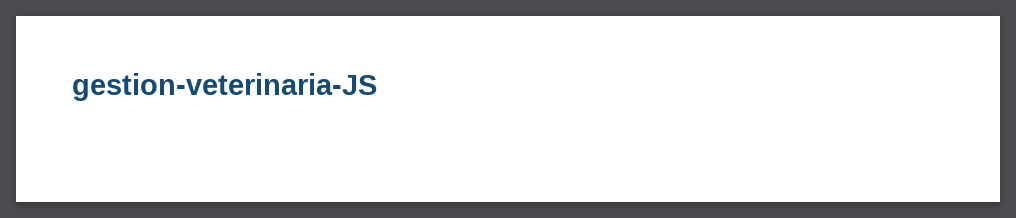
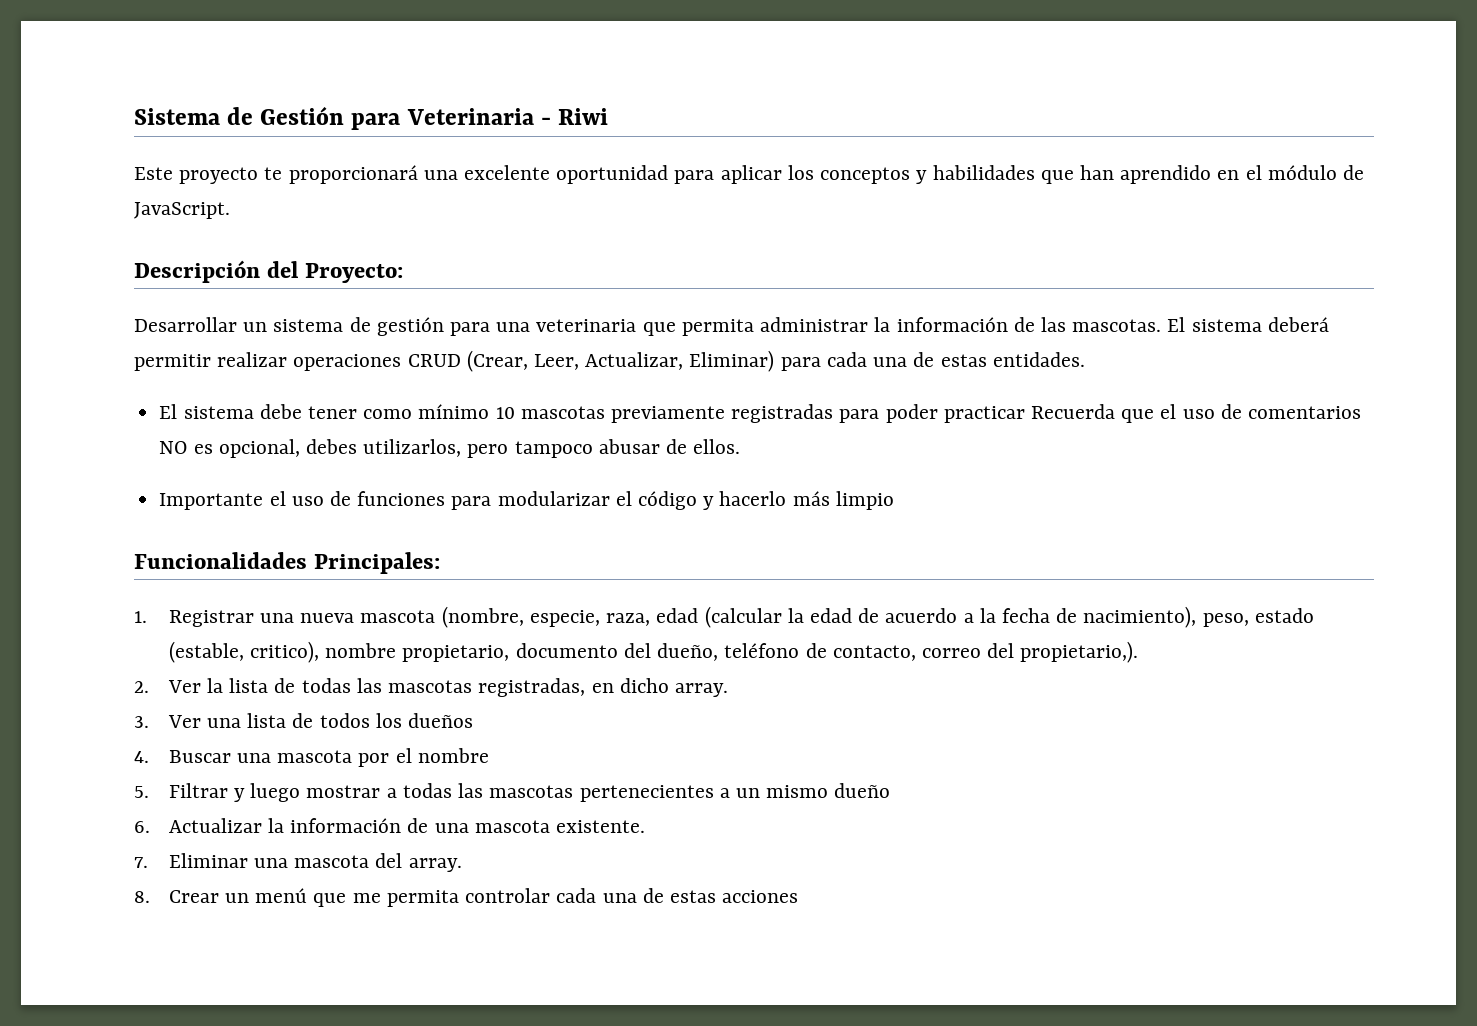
[72,73,377,101] gestion-veterinaria-JS -> [134,106,608,130] [134,165,1364,184] [134,202,230,219] [134,260,403,283] [134,317,1329,336] [134,350,1085,372] [159,404,1362,423] [159,439,741,458] [159,491,894,510] [134,552,440,574] [134,606,1314,628] [168,641,1139,663] [134,678,728,697] [134,713,474,728] [134,748,489,767] [134,783,891,802] [134,818,646,833] [134,853,462,872] [134,888,799,907] Sistema de Gestión para Veterinaria - Riwi // Este proyecto te proporcionará una excelente oportunidad para aplicar los conceptos y habilidades que han aprendido en el módulo de JavaScript. // Descripción del Proyecto: // Desarrollar un sistema de gestión para una veterinaria que permita administrar la información de las mascotas. El sistema deberá permitir realizar operaciones CRUD (Crear, Leer, Actualizar, Eliminar) para cada una de estas entidades. // El sistema debe tener como mínimo 10 mascotas previamente registradas para poder practicar Recuerda que el uso de comentarios NO es opcional, debes utilizarlos, pero tampoco abusar de ellos. // Importante el uso de funciones para modularizar el código y hacerlo más limpio // Funcionalidades Principales: // 1. Registrar una nueva mascota (nombre, especie, raza, edad (calcular la edad de acuerdo a la fecha de nacimiento), peso, estado (estable, critico), nombre propietario, documento del dueño, teléfono de contacto, correo del propietario,). // 2. Ver la lista de todas las mascotas registradas, en dicho array. // 3. Ver una lista de todos los dueños // 4. Buscar una mascota por el nombre // 5. Filtrar y luego mostrar a todas las mascotas pertenecientes a un mismo dueño // 6. Actualizar la información de una mascota existente. // 7. Eliminar una mascota del array. // 8. Crear un menú que me permita controlar cada una de estas acciones

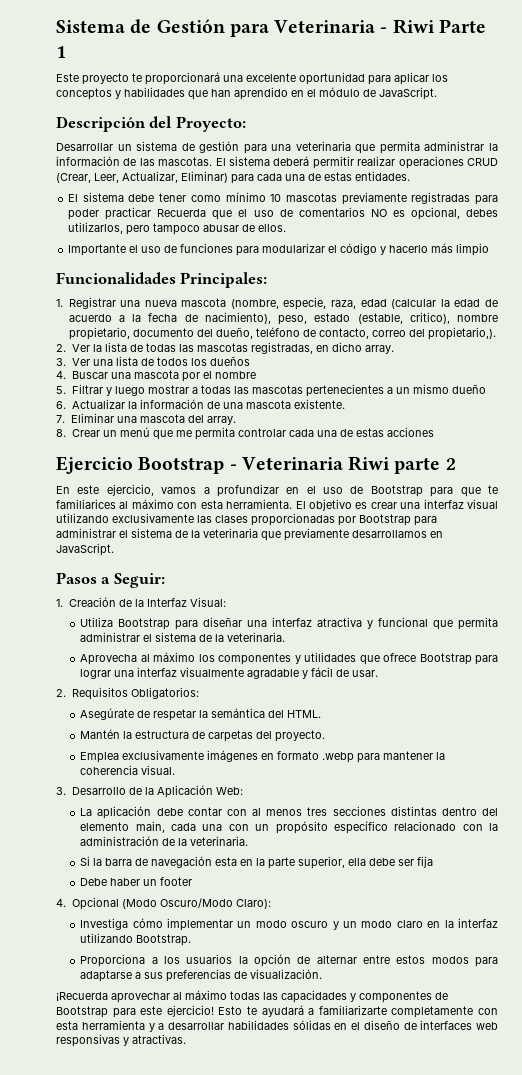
(608, 116) none -> [438,19,486,33] [56,46,66,58] Parte 1
(799, 896) none -> [56,456,456,474] [56,484,498,497] [56,499,499,511] [56,513,437,526] [56,528,443,541] [56,543,114,556] [56,572,165,588] [56,597,226,607] [80,617,498,630] [80,632,286,642] [80,652,498,665] [80,667,379,679] [56,687,199,700] [80,708,322,721] [80,729,326,742] [80,750,446,763] [80,765,176,775] [56,785,243,798] [80,806,498,819] [80,821,499,834] [80,836,249,846] [80,856,434,869] [80,877,193,886] [56,897,271,910] [80,918,498,931] [80,933,192,946] [80,954,499,967] [80,969,323,982] [56,990,448,1003] [56,1005,498,1018] [56,1020,498,1032] [56,1034,186,1047] // Ejercicio Bootstrap - Veterinaria Riwi parte 2 // En este ejercicio, vamos a profundizar en el uso de Bootstrap para que te familiarices al máximo con esta herramienta. El objetivo es crear una interfaz visual utilizando exclusivamente las clases proporcionadas por Bootstrap para administrar el sistema de la veterinaria que previamente desarrollamos en JavaScript. // Pasos a Seguir: // 1. Creación de la Interfaz Visual: // Utiliza Bootstrap para diseñar una interfaz atractiva y funcional que permita administrar el sistema de la veterinaria. // Aprovecha al máximo los componentes y utilidades que ofrece Bootstrap para lograr una interfaz visualmente agradable y fácil de usar. // 2. Requisitos Obligatorios: // Asegúrate de respetar la semántica del HTML. // Mantén la estructura de carpetas del proyecto. // Emplea exclusivamente imágenes en formato .webp para mantener la coherencia visual. // 3. Desarrollo de la Aplicación Web: // La aplicación debe contar con al menos tres secciones distintas dentro del elemento main, cada una con un propósito específico relacionado con la administración de la veterinaria. // Si la barra de navegación esta en la parte superior, ella debe ser fija // Debe haber un footer // 4. Opcional (Modo Oscuro/Modo Claro): // Investiga cómo implementar un modo oscuro y un modo claro en la interfaz utilizando Bootstrap. // Proporciona a los usuarios la opción de alternar entre estos modos para adaptarse a sus preferencias de visualización. // ¡Recuerda aprovechar al máximo todas las capacidades y componentes de Bootstrap para este ejercicio! Esto te ayudará a familiarizarte completamente con esta herramienta y a desarrollar habilidades sólidas en el diseño de interfaces web responsivas y atractivas.

